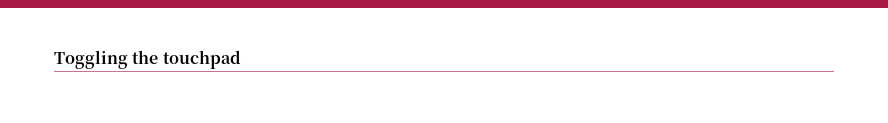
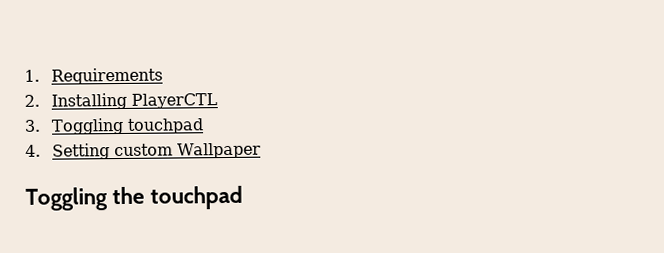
(54, 59) none -> [24,67,163,85] [24,92,218,110] [24,117,204,135] [25,142,261,160] 1. Requirements // 2. Installing PlayerCTL // 3. Toggling touchpad // 4. Setting custom Wallpaper //

